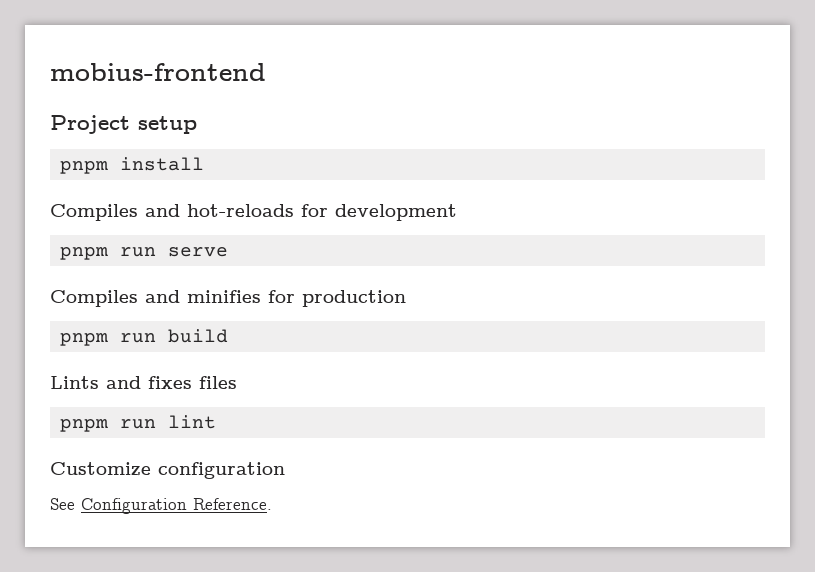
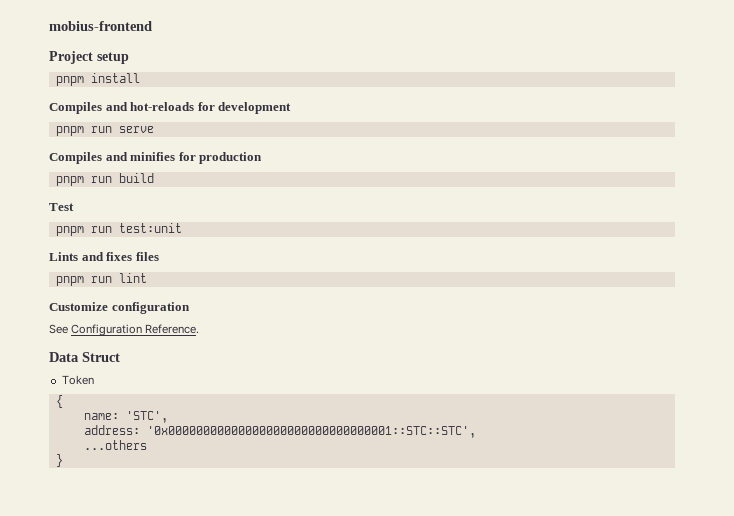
(228, 336) none -> [49,203,74,211] [55,223,182,236] // Test // pnpm run test:unit
(272, 504) none -> [49,352,120,362] [61,375,94,385] [55,395,63,408] [83,411,168,423] [83,425,476,438] [83,440,147,450] [55,454,63,467] // Data Struct // Token // { // name: 'STC', // address: '0x00000000000000000000000000000001::STC::STC', // ...others // }

